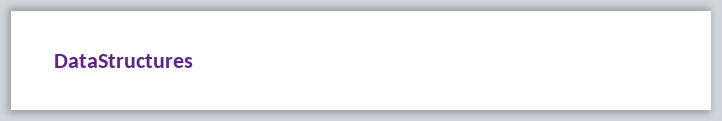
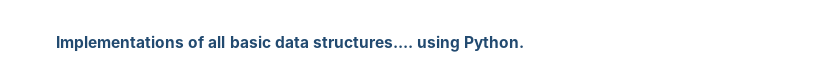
[54,54,193,68] DataStructures -> [56,35,525,52] Implementations of all basic data structures.... using Python.

